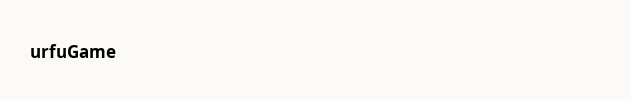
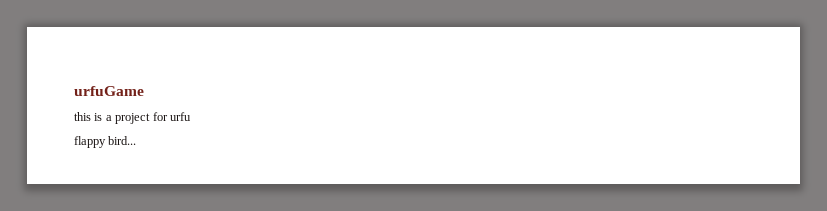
(116, 51) none -> [74,112,191,124] [74,136,137,148] // this is a project for urfu // flappy bird...

